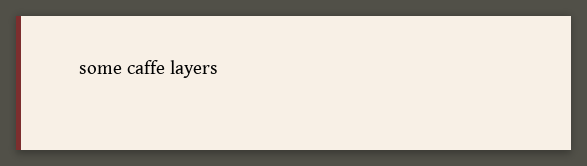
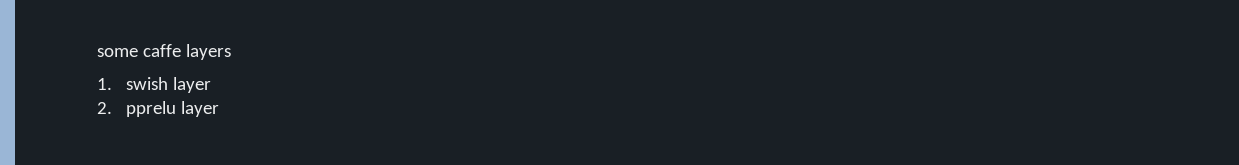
(218, 69) none -> [97,77,212,93] [97,101,220,117] // 1. swish layer // 2. pprelu layer

